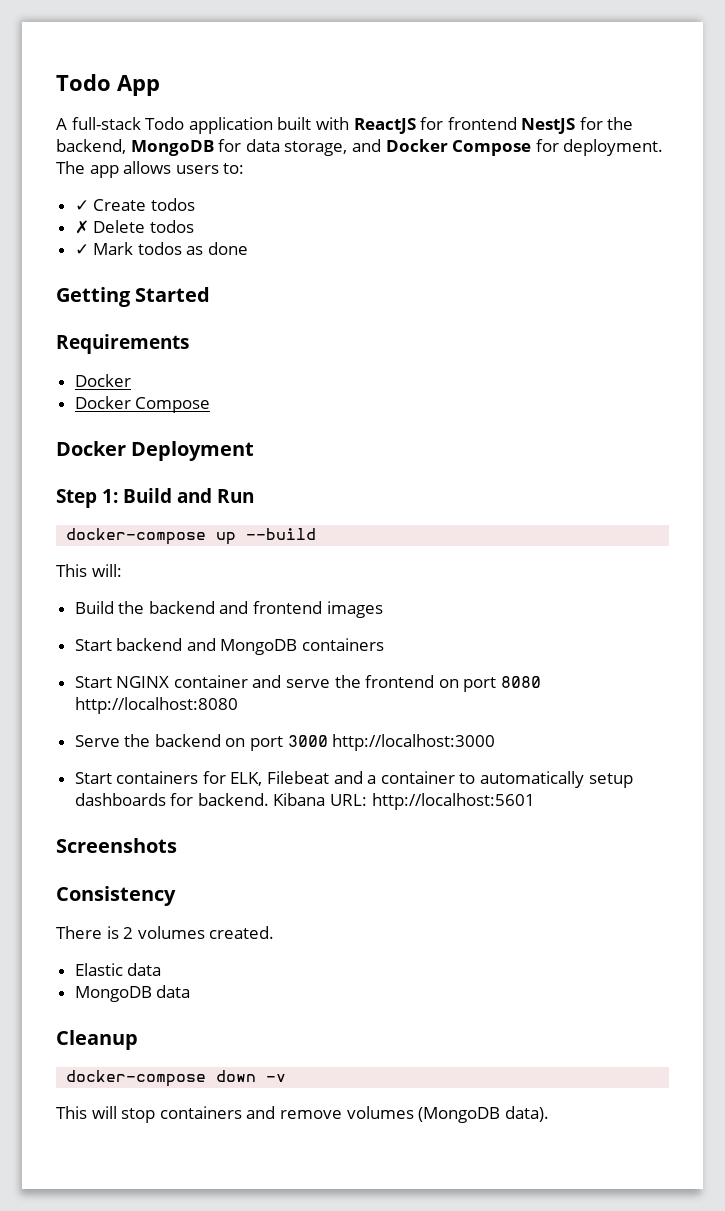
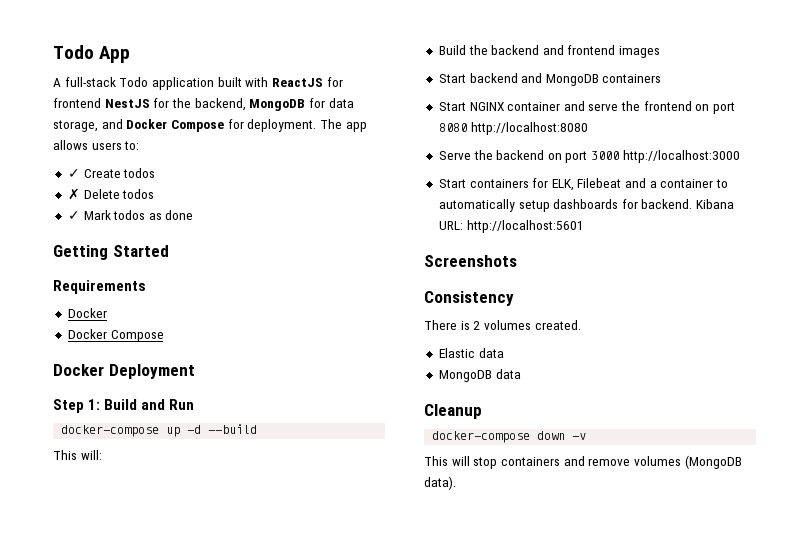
(237, 538) none -> [187,425,202,434] -d

